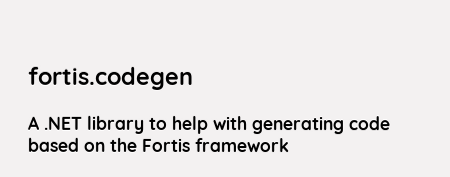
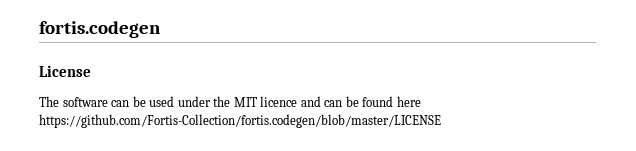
[27,115,390,135] [27,137,289,153] A .NET library to help with generating code based on the Fortis framework -> [39,65,91,77] [39,96,421,107] [39,114,441,128] License // The software can be used under the MIT licence and can be found here https://github.com/Fortis-Collection/fortis.codegen/blob/master/LICENSE

